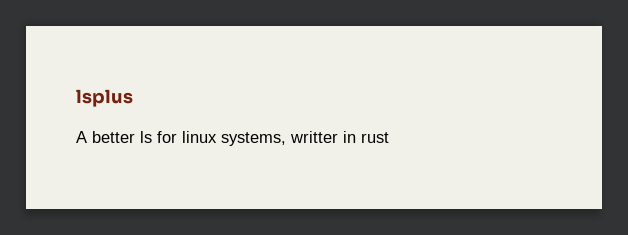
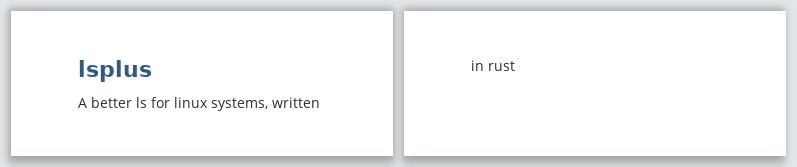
[290,131,338,143] writter -> [272,97,320,108] written

